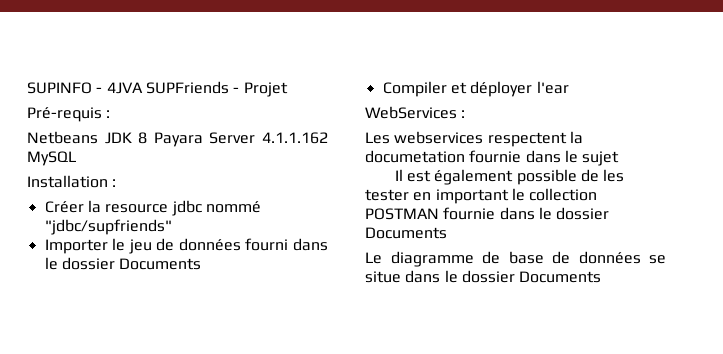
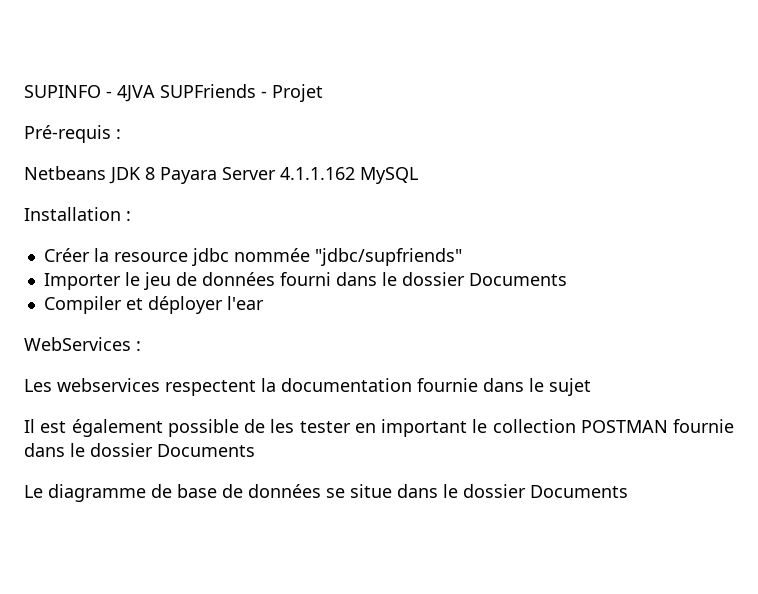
[205,201,261,213] nommé -> [233,248,310,262] nommée
[365,150,465,163] documetation -> [281,378,412,392] documentation

